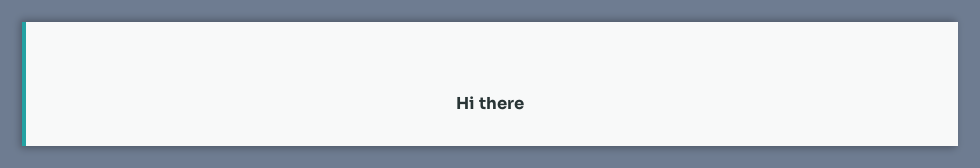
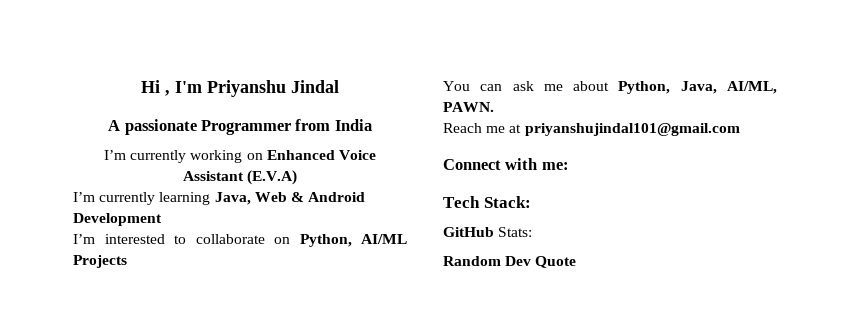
[479,96,525,110] there -> [165,80,339,97] [108,119,372,135] [104,150,376,163] [182,170,298,185] [73,192,366,205] [73,213,162,226] [73,234,407,247] [73,255,127,268] [443,81,777,94] [443,102,494,112] [443,123,740,136] [443,158,569,170] [443,196,531,208] [443,227,533,237] [443,256,577,268] , I'm Priyanshu Jindal // A passionate Programmer from India // I’m currently working on Enhanced Voice Assistant (E.V.A) // I’m currently learning Java, Web & Android Development // I’m interested to collaborate on Python, AI/ML Projects // You can ask me about Python, Java, AI/ML, PAWN. // Reach me at priyanshujindal101@gmail.com // Connect with me: // Tech Stack: // GitHub Stats: // Random Dev Quote

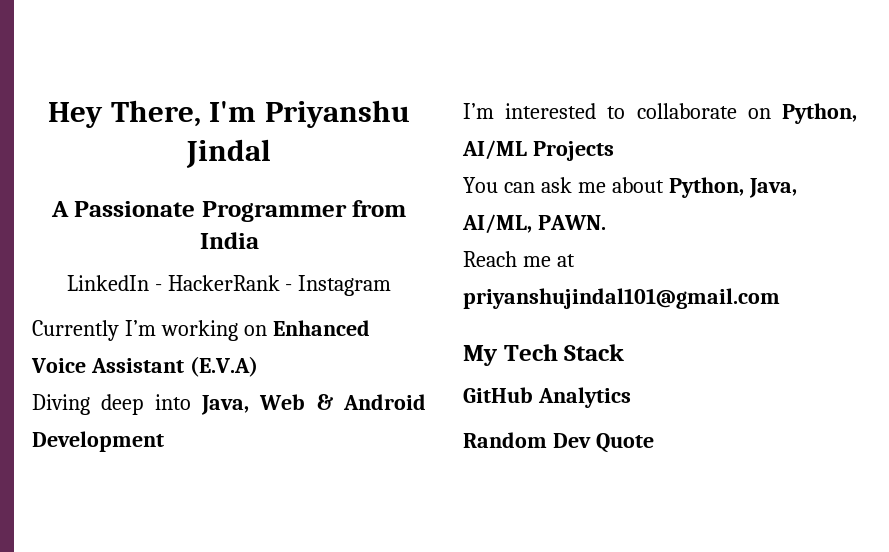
[141,80,170,96] Hi , -> [48,100,201,128] Hey There,
[124,119,197,135] passionate -> [74,201,196,217] Passionate
[104,150,187,163] I’m currently -> [66,275,392,296] [32,320,156,341] LinkedIn - HackerRank - Instagram // Currently I’m
[73,192,211,205] I’m currently learning -> [32,394,191,415] Diving deep into
[443,158,569,170] [443,196,531,208] Connect with me: // Tech Stack: -> [463,344,625,366] My Tech Stack
[498,227,533,237] Stats: -> [537,387,631,408] Analytics

